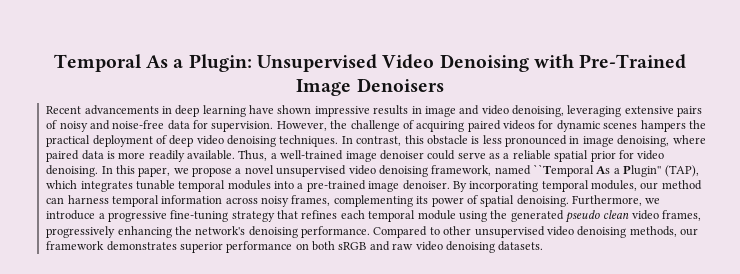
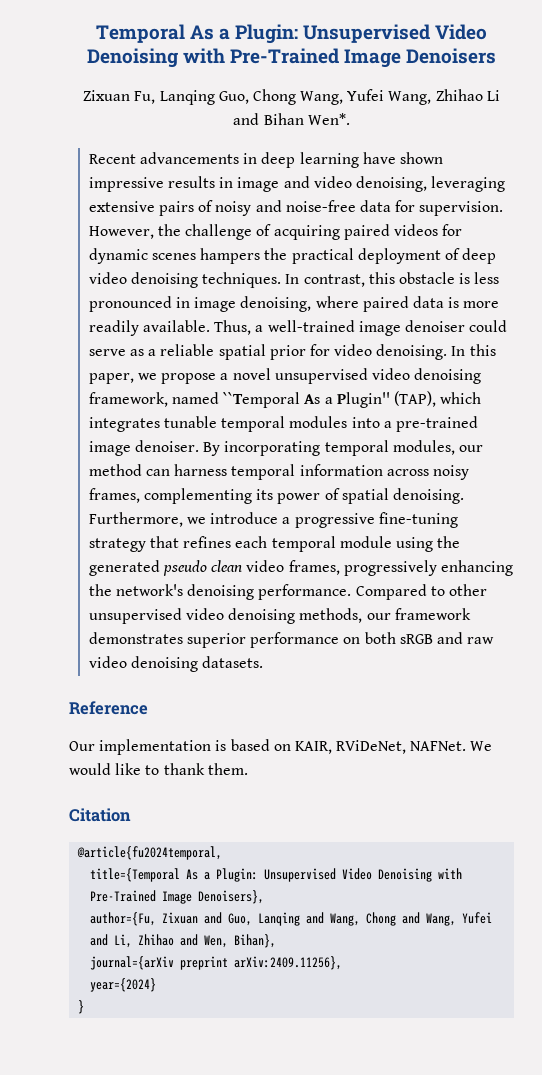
(444, 85) none -> [83,89,500,105] [233,113,350,125] // Zixuan Fu, Lanqing Guo, Chong Wang, Yufei Wang, Zhihao Li and Bihan Wen*.
(544, 246) none -> [69,701,148,715] [69,739,493,755] [69,763,248,775] [69,808,131,822] [77,846,223,860] [90,868,463,882] [90,890,265,904] [90,912,493,926] [90,934,277,948] [90,956,343,970] [90,978,157,992] [78,1000,85,1014] // Reference // Our implementation is based on KAIR, RViDeNet, NAFNet. We would like to thank them. // Citation // @article{fu2024temporal, // title={Temporal As a Plugin: Unsupervised Video Denoising with Pre-Trained Image Denoisers}, // author={Fu, Zixuan and Guo, Lanqing and Wang, Chong and Wang, Yufei and Li, Zhihao and Wen, Bihan}, // journal={arXiv preprint arXiv:2409.11256}, // year={2024} // }

